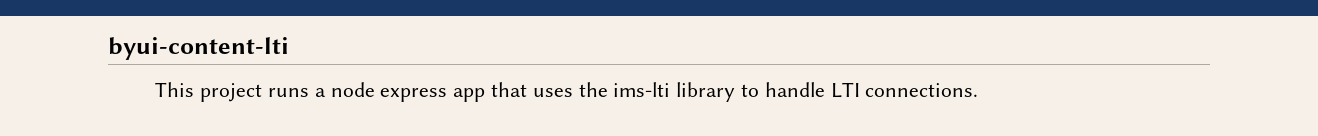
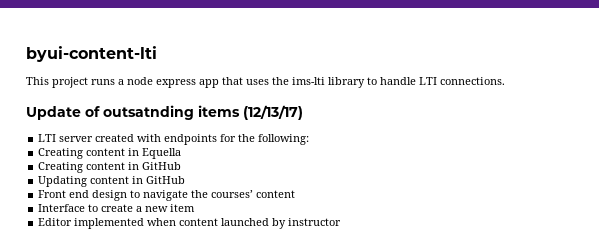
(979, 90) none -> [26,105,303,120] [38,134,310,145] [38,148,182,159] [38,162,182,173] [38,176,186,187] [38,190,296,201] [38,204,196,212] [38,218,342,229] // Update of outsatnding items (12/13/17) // LTI server created with endpoints for the following: // Creating content in Equella // Creating content in GitHub // Updating content in GitHub // Front end design to navigate the courses’ content // Interface to create a new item // Editor implemented when content launched by instructor

